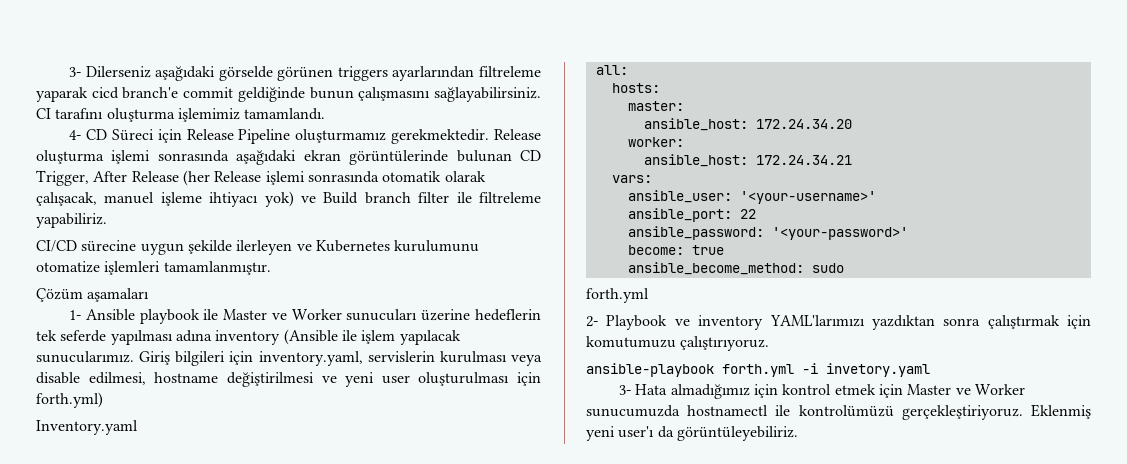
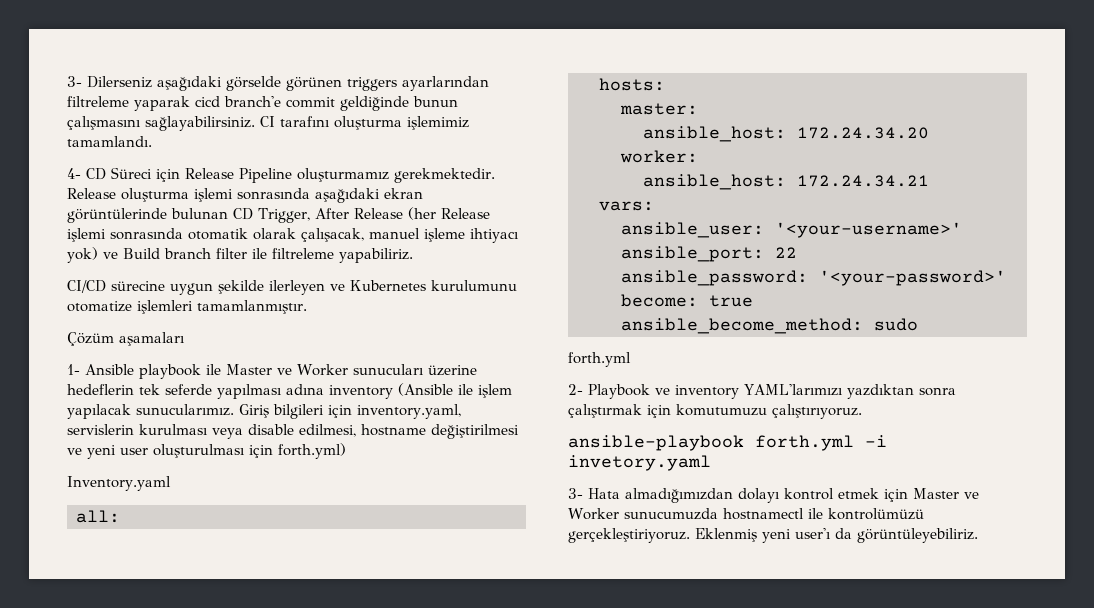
[670,384,779,399] almadığımız için -> [625,488,780,503] almadığımızdan dolayı

